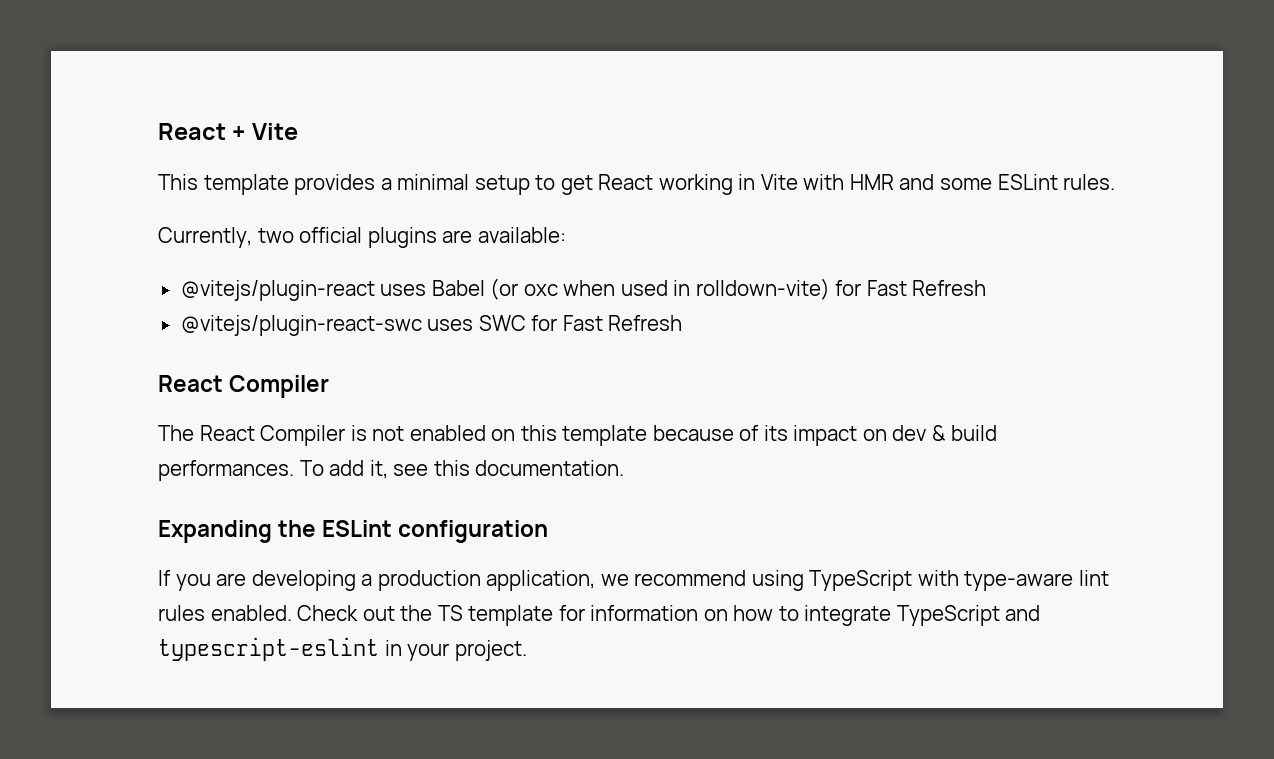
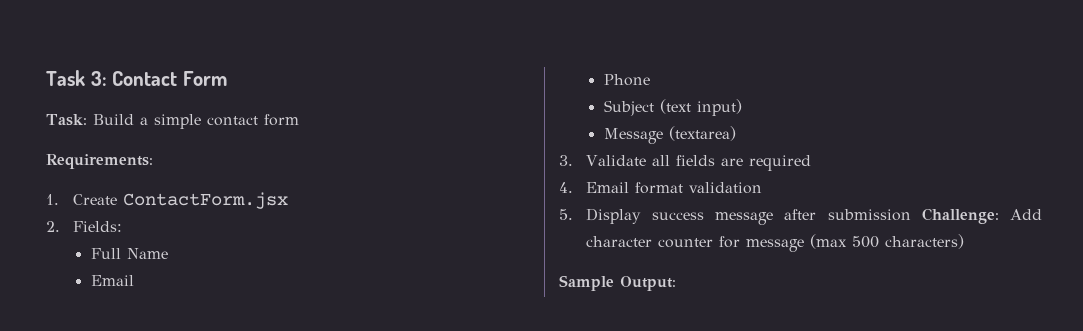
[158,123,298,140] [158,174,1116,195] [158,227,566,248] [180,278,987,301] [180,315,683,336] [158,375,330,398] [158,425,997,446] [158,460,625,481] [158,520,549,543] [158,570,1109,591] [158,605,1041,626] [158,637,527,661] React + Vite // This template provides a minimal setup to get React working in Vite with HMR and some ESLint rules. // Currently, two official plugins are available: // @vitejs/plugin-react uses Babel (or oxc when used in rolldown-vite) for Fast Refresh // @vitejs/plugin-react-swc uses SWC for Fast Refresh // React Compiler // The React Compiler is not enabled on this template because of its impact on dev & build performances. To add it, see this documentation. // Expanding the ESLint configuration // If you are developing a production application, we recommend using TypeScript with type-aware lint rules enabled. Check out the TS template for information on how to integrate TypeScript and typescript-eslint in your project. -> [46,70,227,86] [46,114,299,129] [46,154,153,169] [46,192,288,209] [46,221,122,232] [90,248,168,259] [90,275,134,286] [603,74,650,86] [603,99,742,116] [603,126,736,144] [559,155,811,171] [559,182,762,194] [559,208,1042,225] [585,234,964,252] [559,275,676,291] Task 3: Contact Form // Task: Build a simple contact form // Requirements: // 1. Create ContactForm.jsx // 2. Fields: // Full Name // Email // Phone // Subject (text input) // Message (textarea) // 3. Validate all fields are required // 4. Email format validation // 5. Display success message after submission Challenge: Add character counter for message (max 500 characters) // Sample Output:

